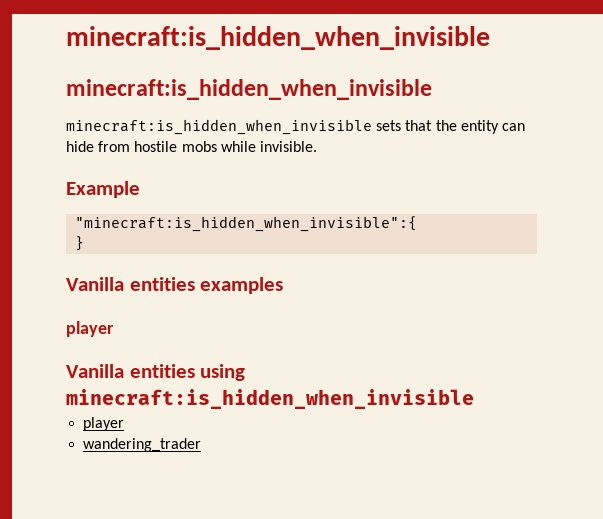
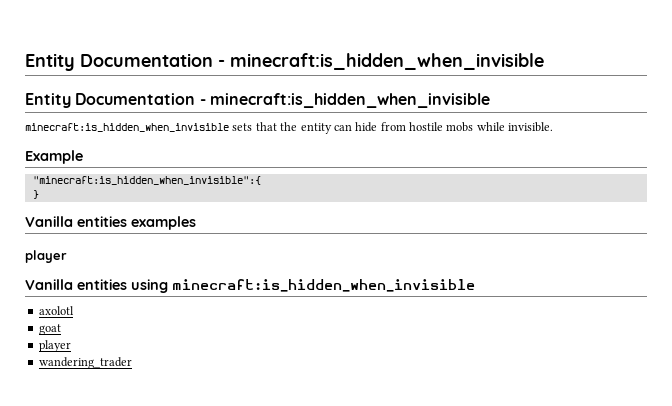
[66,26,490,50] minecraft:is_hidden_when_invisible // -> [25,53,544,71] [25,93,206,108] Entity Documentation - minecraft:is_hidden_when_invisible // Entity Documentation -
(474, 399) none -> [38,306,74,315] [38,324,61,335] // axolotl // goat

